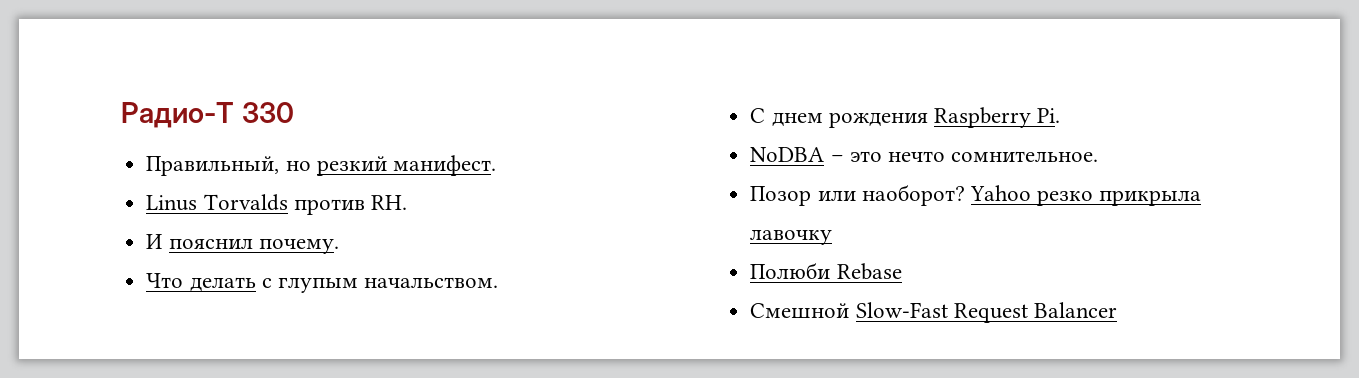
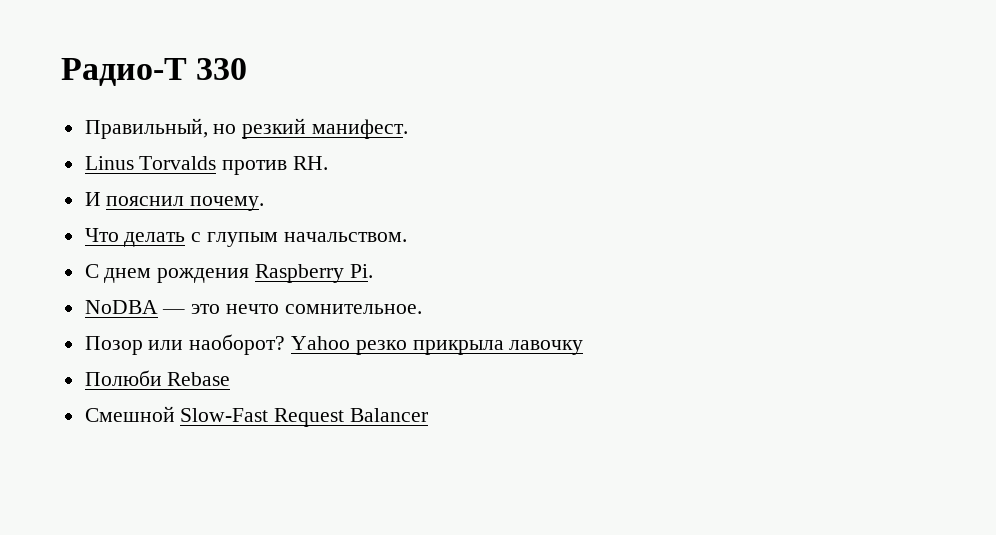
[830,155,844,162] – -> [162,309,186,314] —

